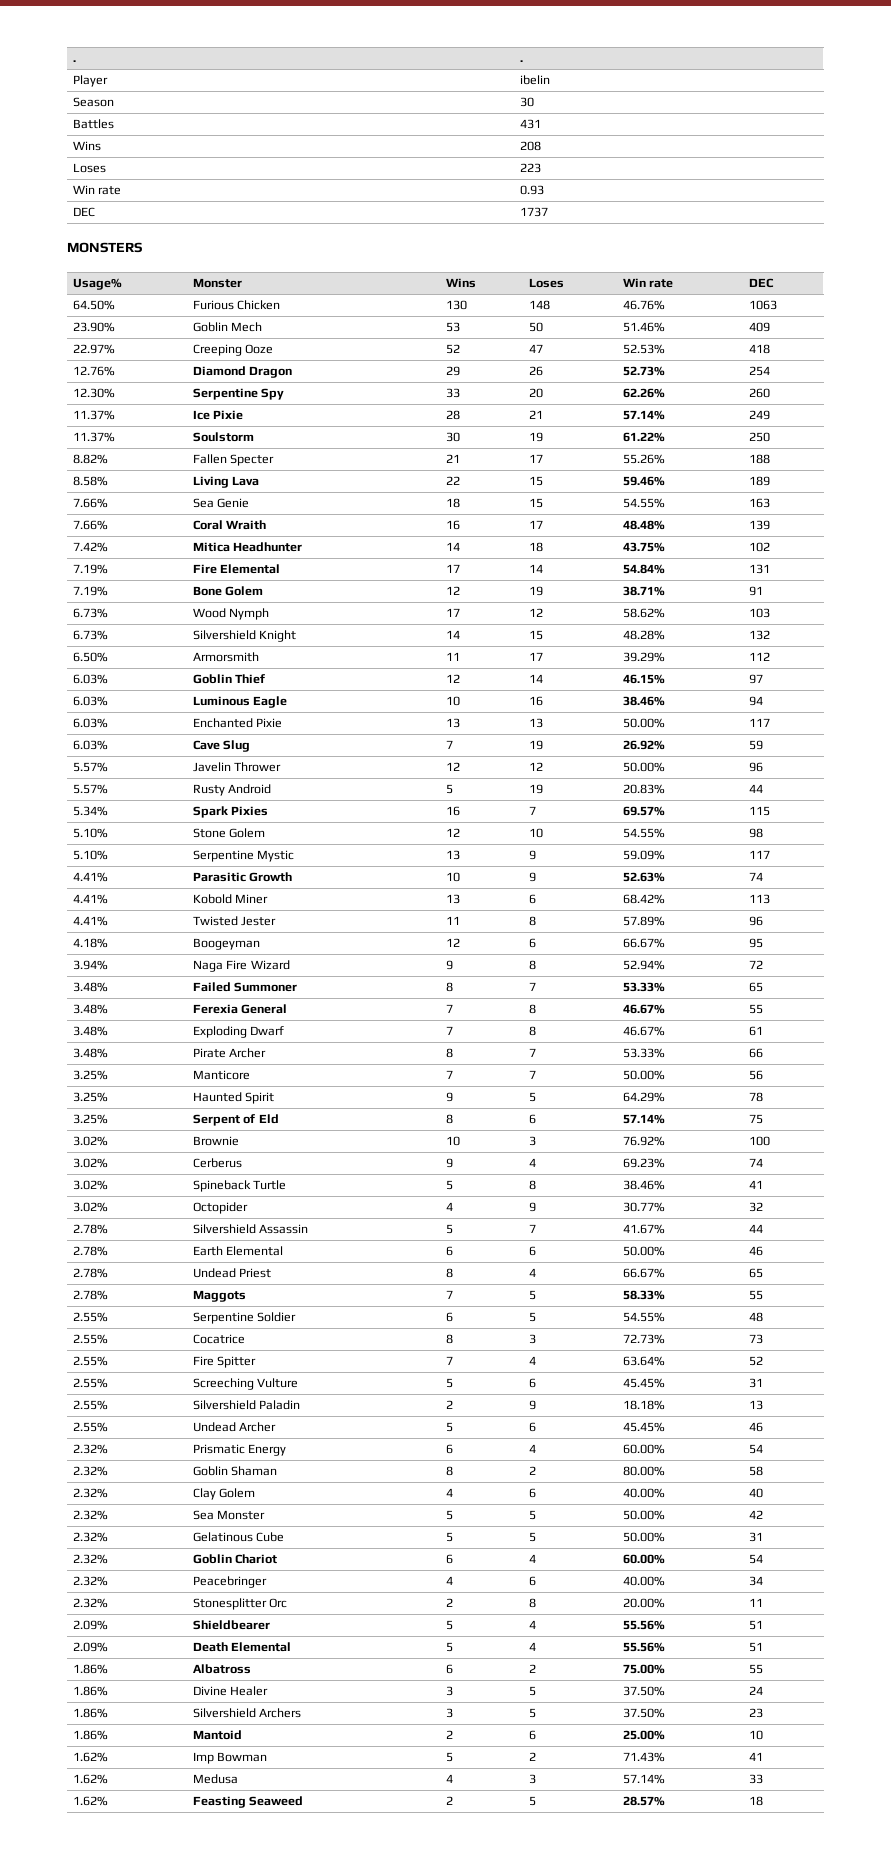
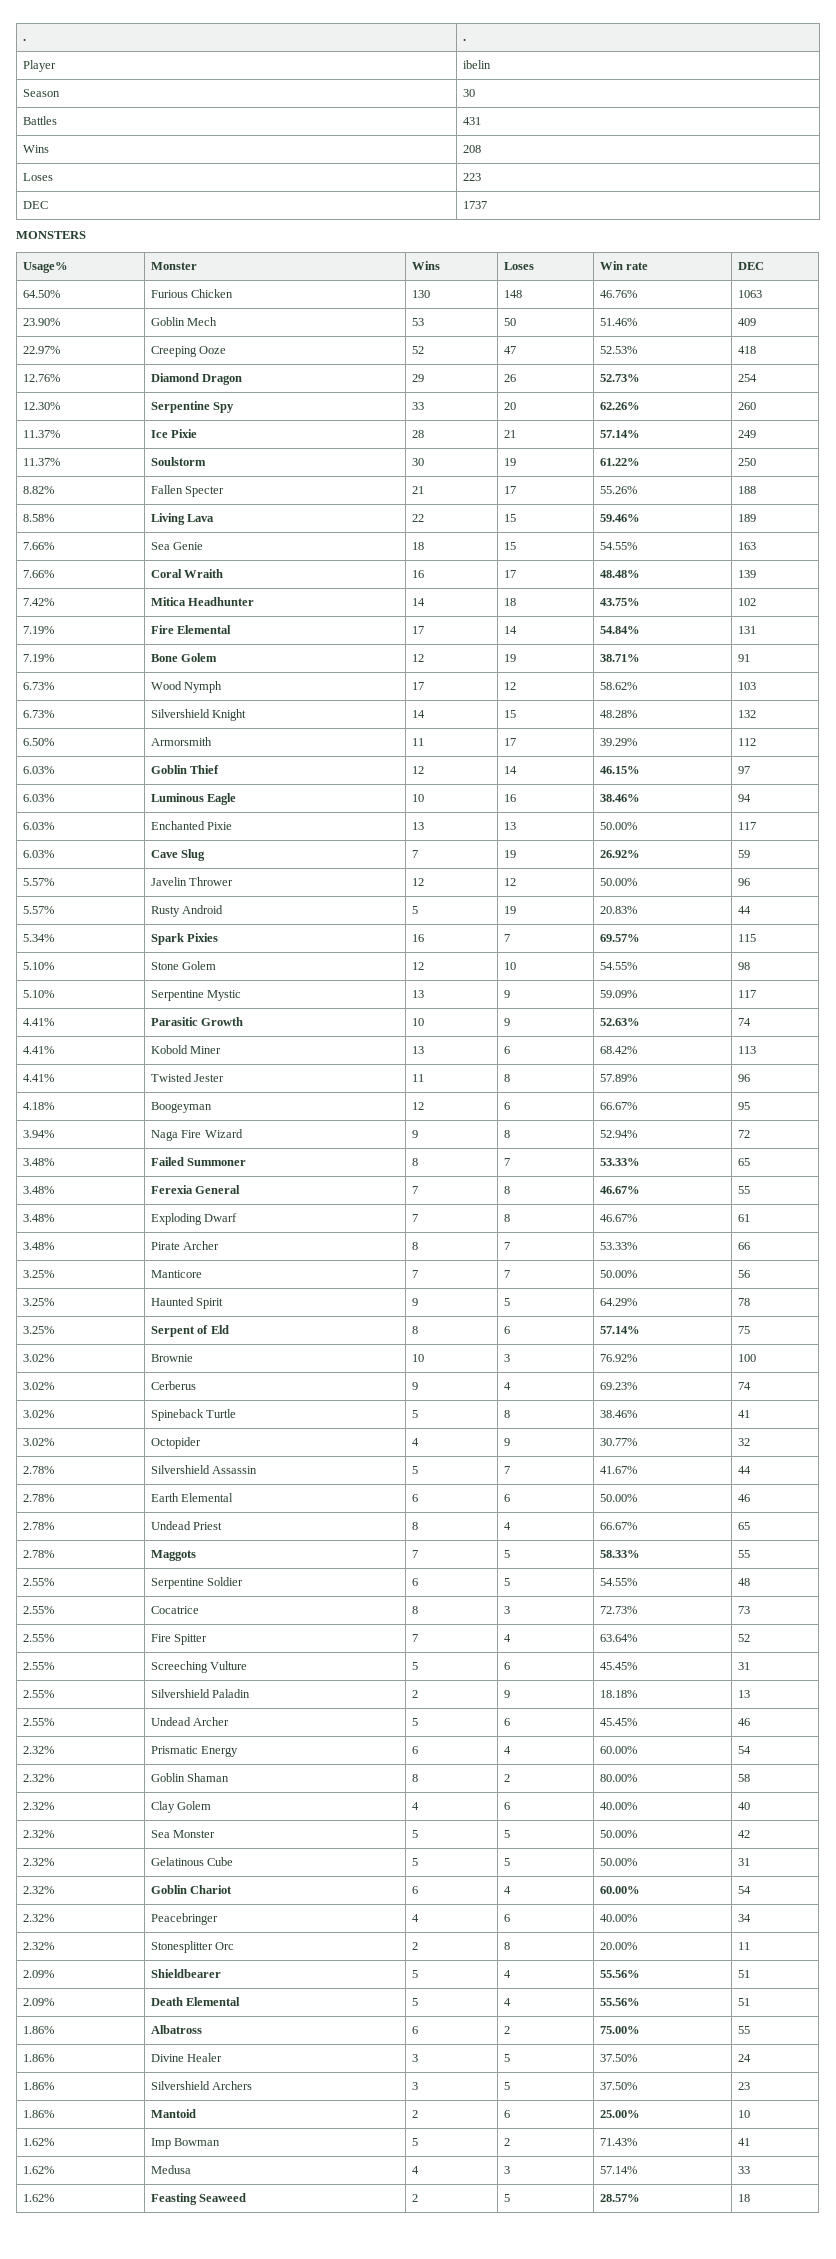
[73,185,122,195] [520,185,545,195] // Win rate | 0.93 -> (481, 177) none

